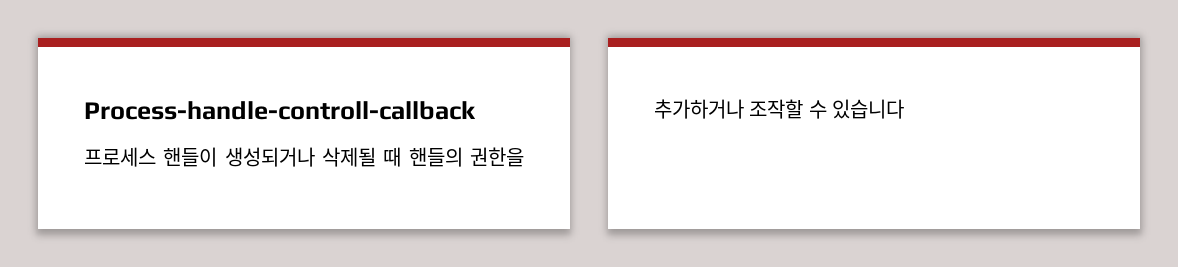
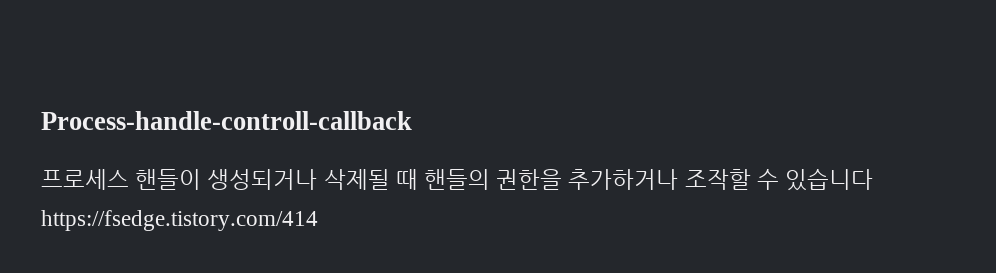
(905, 109) none -> [41,210,318,231] https://fsedge.tistory.com/414

